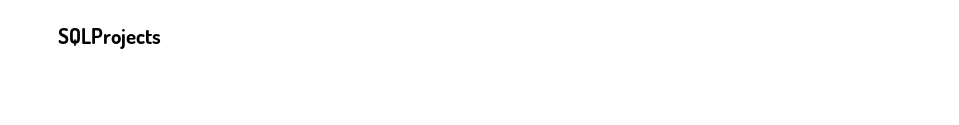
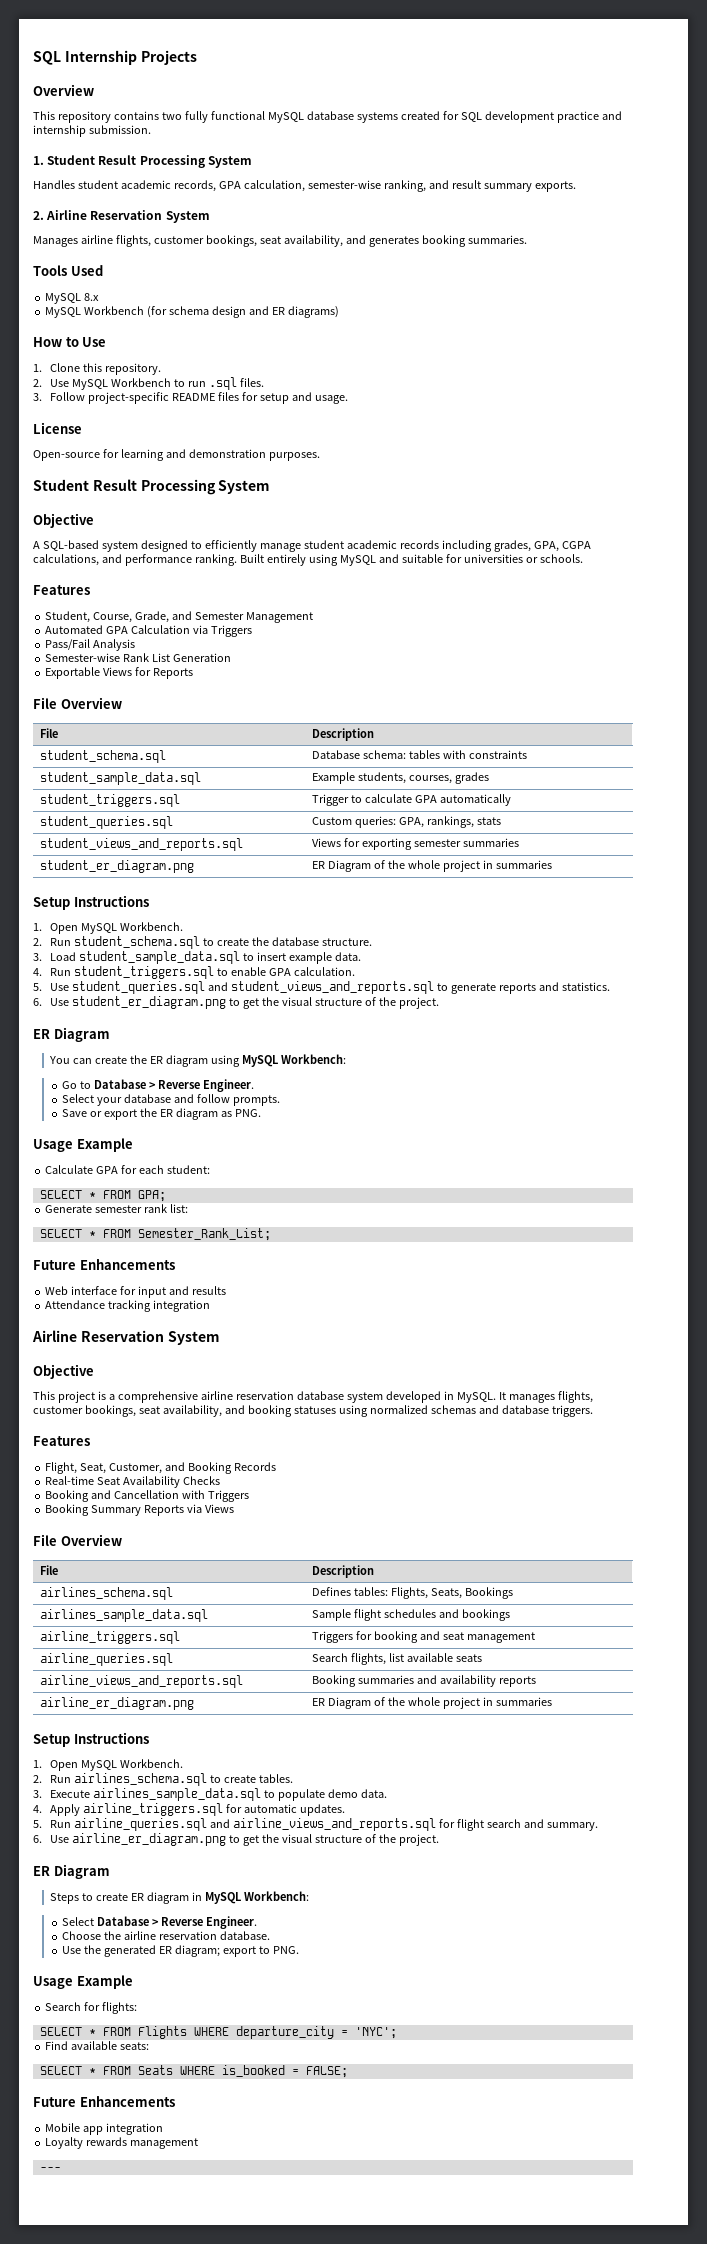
[58,28,161,49] SQLProjects -> [33,50,197,65] [33,84,94,96] [33,111,622,123] [33,125,151,137] [33,155,252,168] [33,180,576,192] [33,210,210,223] [33,235,527,247] [33,265,103,276] [45,293,100,304] [45,306,339,318] [33,337,107,347] [33,363,162,375] [33,377,264,390] [33,392,348,404] [33,422,82,434] [33,449,320,461] [33,479,271,495] [33,513,94,528] [33,540,591,552] [33,554,583,566] [33,585,90,595] [45,611,313,623] [45,625,252,637] [45,639,136,651] [45,653,232,662] [45,667,194,679] [33,697,122,709] [40,728,59,738] [312,728,375,741] [40,750,167,763] [312,750,528,759] [40,772,202,785] [312,772,490,784] [40,794,181,807] [312,794,512,806] [40,816,174,829] [312,816,502,828] [40,838,244,851] [312,838,520,850] [40,860,195,873] [312,860,553,872] [33,895,149,910] [33,922,184,934] [33,936,372,949] [33,951,361,964] [33,966,355,979] [33,981,610,994] [33,996,439,1009] [33,1027,110,1042] [49,1054,346,1067] [62,1079,255,1092] [62,1094,281,1106] [62,1108,262,1120] [33,1138,133,1152] [45,1165,210,1174] [39,1190,166,1202] [45,1204,189,1213] [39,1228,271,1241] [33,1259,175,1270] [45,1286,226,1298] [45,1300,211,1312] [32,1330,220,1345] [33,1364,94,1379] [33,1391,593,1403] [33,1405,593,1417] [33,1436,90,1446] [45,1462,276,1474] [45,1476,221,1488] [45,1490,249,1502] [45,1504,234,1516] [33,1534,122,1546] [40,1565,59,1575] [312,1565,375,1578] [40,1587,174,1600] [312,1587,514,1599] [40,1609,209,1622] [312,1609,511,1621] [40,1631,181,1644] [312,1631,536,1643] [40,1653,174,1666] [312,1653,483,1665] [40,1675,244,1688] [312,1675,537,1687] [40,1697,195,1710] [312,1697,553,1709] [33,1732,149,1747] [33,1759,184,1771] [33,1773,293,1786] [33,1788,387,1801] [33,1803,345,1816] [33,1818,598,1831] [33,1833,439,1846] [33,1864,110,1879] [50,1891,309,1904] [62,1916,258,1929] [62,1931,271,1940] [62,1945,300,1957] [33,1975,133,1989] [45,2002,138,2014] [39,2026,397,2039] [45,2041,150,2050] [39,2065,348,2078] [33,2096,175,2107] [45,2123,164,2135] [45,2137,199,2149] [39,2167,61,2171] SQL Internship Projects // Overview // This repository contains two fully functional MySQL database systems created for SQL development practice and internship submission. // 1. Student Result Processing System // Handles student academic records, GPA calculation, semester-wise ranking, and result summary exports. // 2. Airline Reservation System // Manages airline flights, customer bookings, seat availability, and generates booking summaries. // Tools Used // MySQL 8.x // MySQL Workbench (for schema design and ER diagrams) // How to Use // 1. Clone this repository. // 2. Use MySQL Workbench to run .sql files. // 3. Follow project-specific README files for setup and usage. // License // Open-source for learning and demonstration purposes. // Student Result Processing System // Objective // A SQL-based system designed to efficiently manage student academic records including grades, GPA, CGPA calculations, and performance ranking. Built entirely using MySQL and suitable for universities or schools. // Features // Student, Course, Grade, and Semester Management // Automated GPA Calculation via Triggers // Pass/Fail Analysis // Semester-wise Rank List Generation // Exportable Views for Reports // File Overview // File | Description // student_schema.sql | Database schema: tables with constraints // student_sample_data.sql | Example students, courses, grades // student_triggers.sql | Trigger to calculate GPA automatically // student_queries.sql | Custom queries: GPA, rankings, stats // student_views_and_reports.sql | Views for exporting semester summaries // student_er_diagram.png | ER Diagram of the whole project in summaries // Setup Instructions // 1. Open MySQL Workbench. // 2. Run student_schema.sql to create the database structure. // 3. Load student_sample_data.sql to insert example data. // 4. Run student_triggers.sql to enable GPA calculation. // 5. Use student_queries.sql and student_views_and_reports.sql to generate reports and statistics. // 6. Use student_er_diagram.png to get the visual structure of the project. // ER Diagram // You can create the ER diagram using MySQL Workbench: // Go to Database > Reverse Engineer. // Select your database and follow prompts. // Save or export the ER diagram as PNG. // Usage Example // Calculate GPA for each student: // SELECT * FROM GPA; // Generate semester rank list: // SELECT * FROM Semester_Rank_List; // Future Enhancements // Web interface for input and results // Attendance tracking integration // Airline Reservation System // Objective // This project is a comprehensive airline reservation database system developed in MySQL. It manages flights, customer bookings, seat availability, and booking statuses using normalized schemas and database triggers. // Features // Flight, Seat, Customer, and Booking Records // Real-time Seat Availability Checks // Booking and Cancellation with Triggers // Booking Summary Reports via Views // File Overview // File | Description // airlines_schema.sql | Defines tables: Flights, Seats, Bookings // airlines_sample_data.sql | Sample flight schedules and bookings // airline_triggers.sql | Triggers for booking and seat management // airline_queries.sql | Search flights, list available seats // airline_views_and_reports.sql | Booking summaries and availability reports // airline_er_diagram.png | ER Diagram of the whole project in summaries // Setup Instructions // 1. Open MySQL Workbench. // 2. Run airlines_schema.sql to create tables. // 3. Execute airlines_sample_data.sql to populate demo data. // 4. Apply airline_triggers.sql for automatic updates. // 5. Run airline_queries.sql and airline_views_and_reports.sql for flight search and summary. // 6. Use airline_er_diagram.png to get the visual structure of the project. // ER Diagram // Steps to create ER diagram in MySQL Workbench: // Select Database > Reverse Engineer. // Choose the airline reservation database. // Use the generated ER diagram; export to PNG. // Usage Example // Search for flights: // SELECT * FROM Flights WHERE departure_city = 'NYC'; // Find available seats: // SELECT * FROM Seats WHERE is_booked = FALSE; // Future Enhancements // Mobile app integration // Loyalty rewards management // ---

